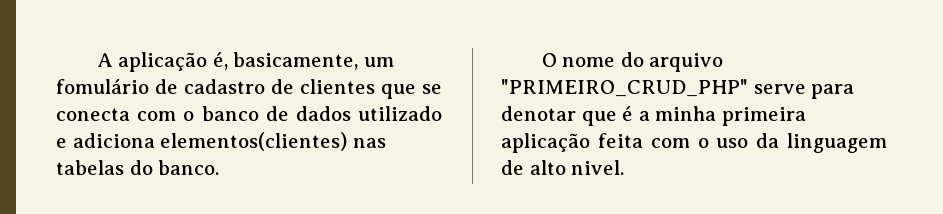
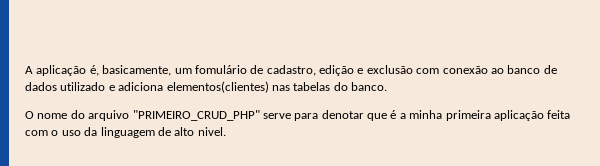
[184,79,442,99] [56,108,195,121] cadastro de clientes que se conecta com o -> [266,65,504,76] cadastro, edição e exclusão com conexão ao

